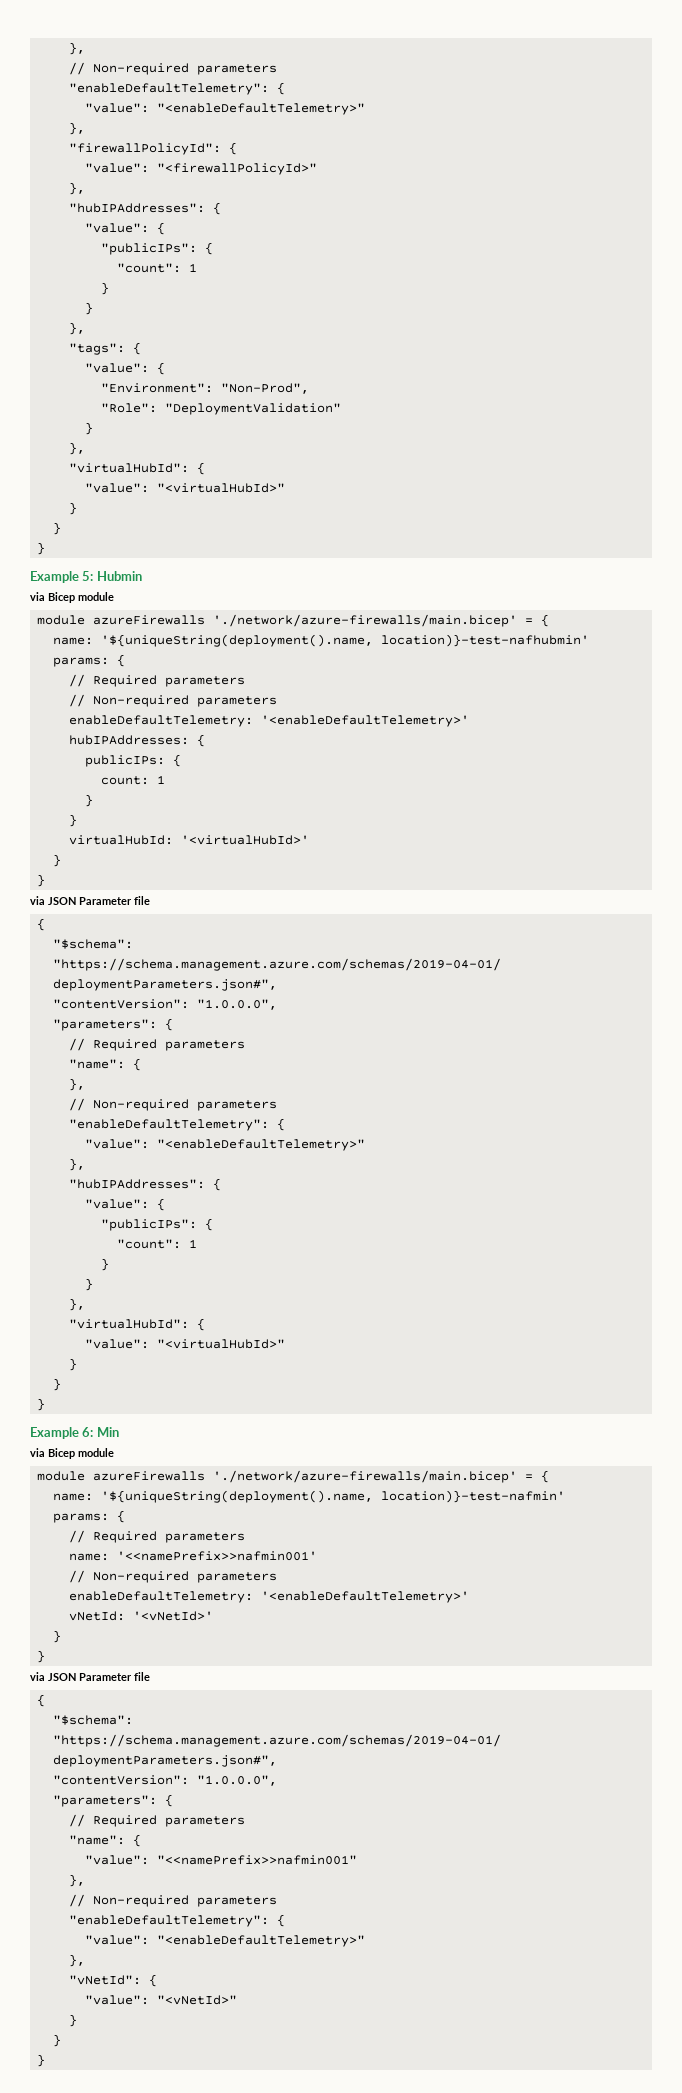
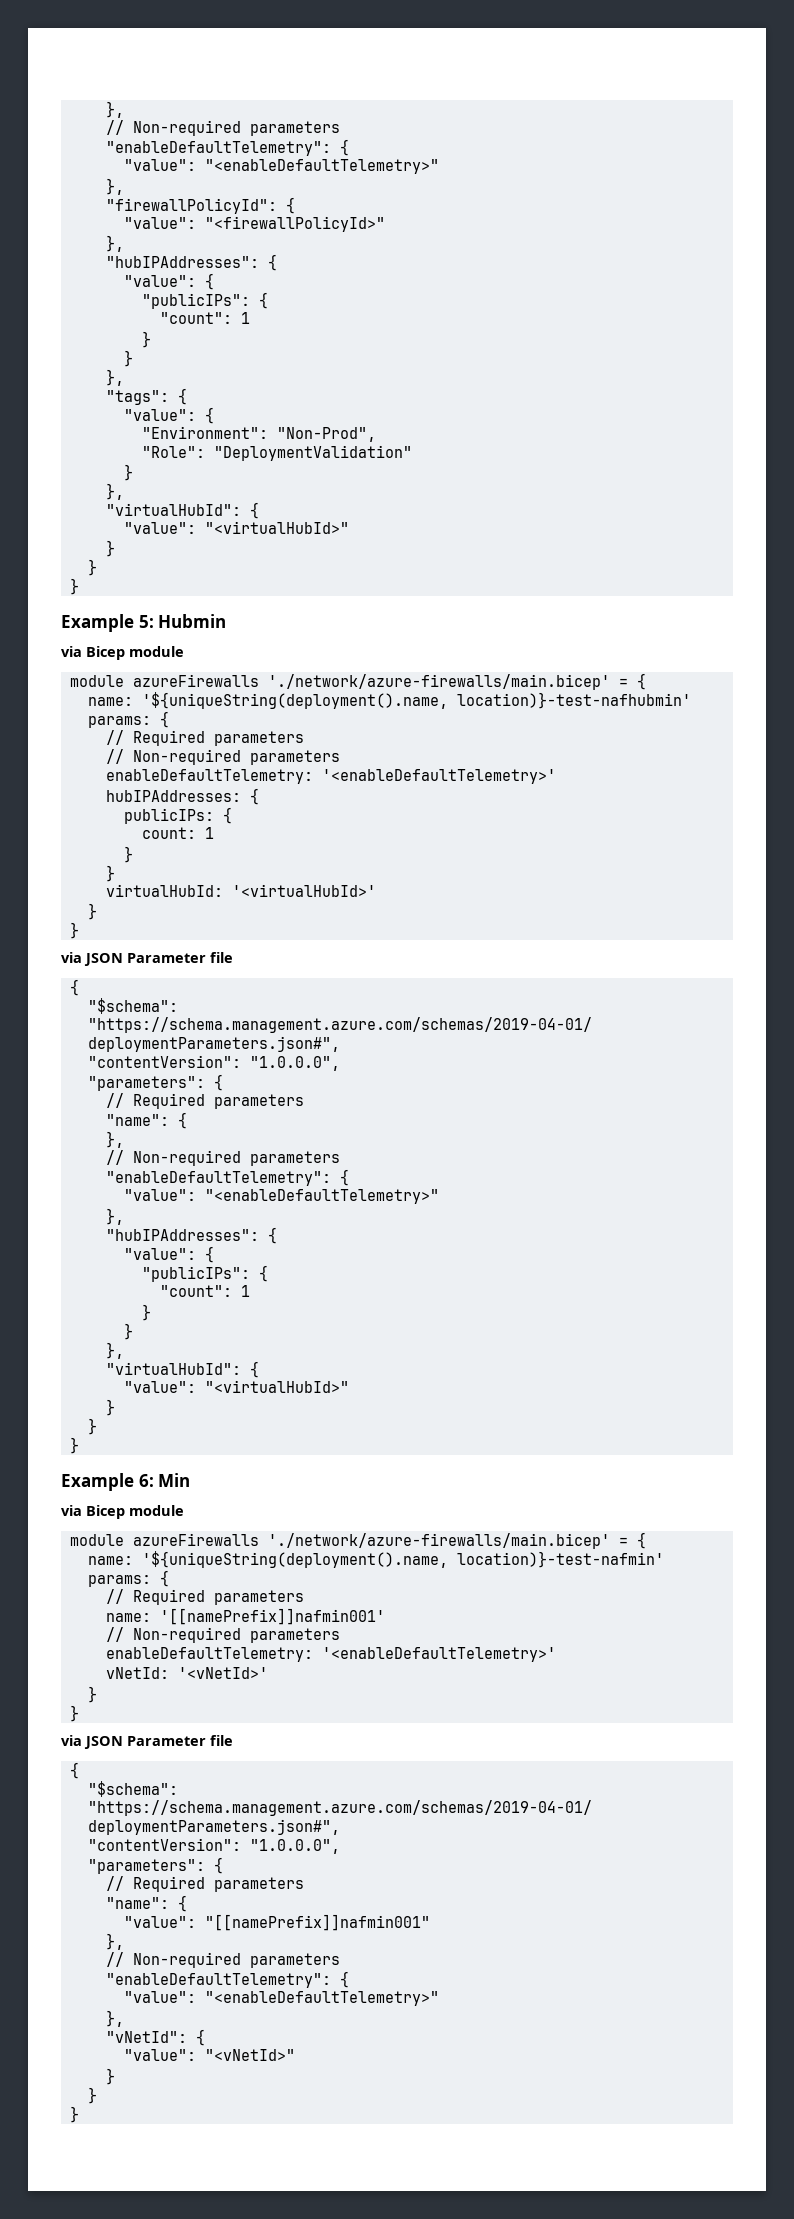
[116,1551,317,1561] '<<namePrefix>>nafmin001' -> [159,1608,385,1625] '[[namePrefix]]nafmin001'
[156,1855,357,1865] "<<namePrefix>>nafmin001" -> [204,1914,430,1931] "[[namePrefix]]nafmin001"

